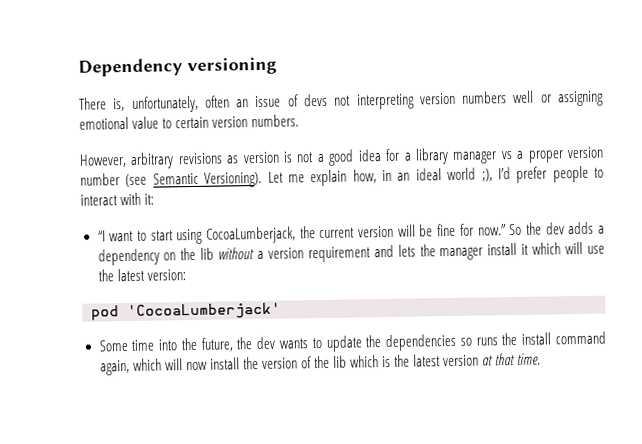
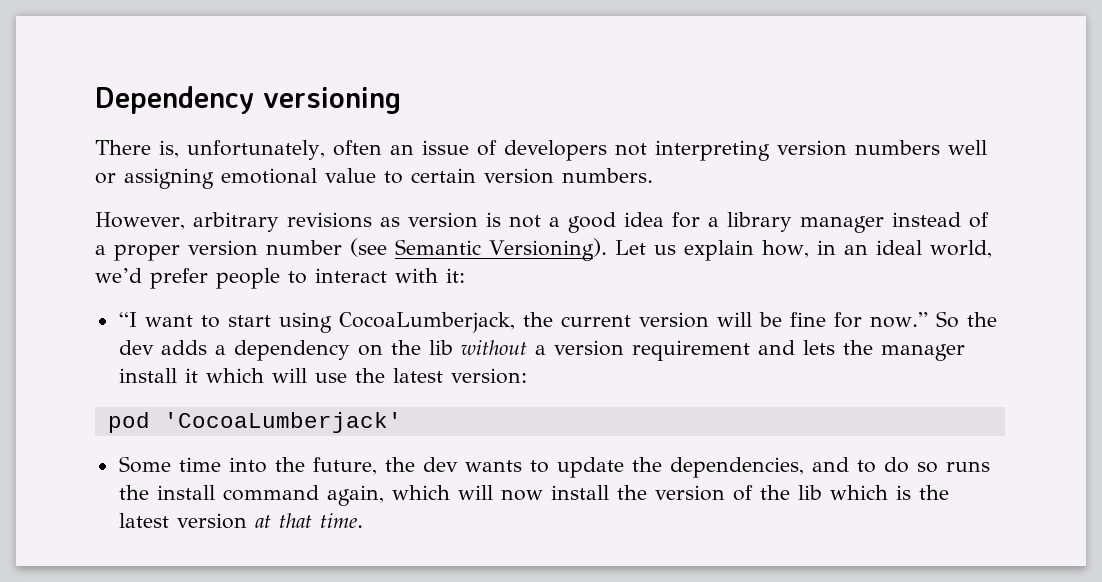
[304,93,328,107] devs -> [503,140,607,161] developers
[500,151,513,160] vs -> [891,212,989,228] instead of
[287,174,305,183] me -> [653,245,676,255] us
[447,167,511,182] world ;), I’d -> [929,240,992,258] [95,268,142,283] world, we’d
[385,333,458,352] dependencies -> [669,457,909,478] dependencies, and to do

